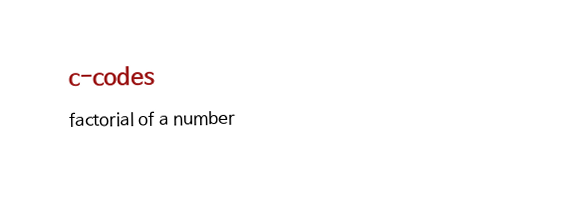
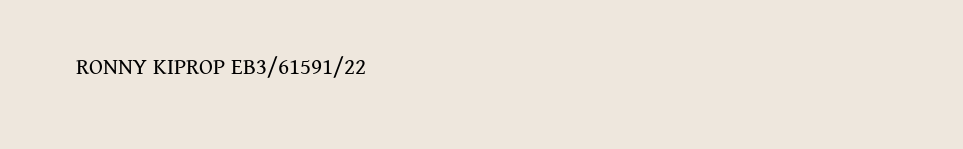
[68,65,155,87] [69,110,237,127] c-codes // factorial of a number -> [76,56,367,78] RONNY KIPROP EB3/61591/22

